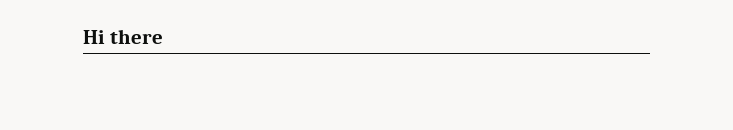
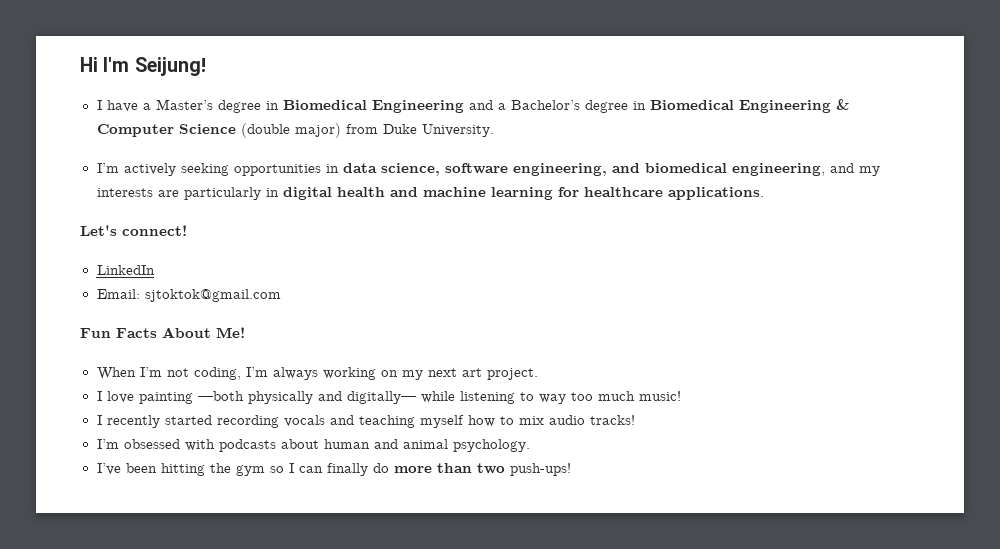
[109,29,163,44] there -> [103,57,206,76] [96,99,849,113] [96,123,494,138] [96,163,880,176] [96,187,764,200] [80,225,187,236] [96,265,155,275] [96,289,281,302] [80,327,245,338] [96,367,538,380] [96,391,681,404] [96,415,635,428] [96,439,530,452] [96,463,571,476] I'm Seijung! // I have a Master’s degree in Biomedical Engineering and a Bachelor’s degree in Biomedical Engineering & Computer Science (double major) from Duke University. // I’m actively seeking opportunities in data science, software engineering, and biomedical engineering, and my interests are particularly in digital health and machine learning for healthcare applications. // Let's connect! // LinkedIn // Email: sjtoktok@gmail.com // Fun Facts About Me! // When I’m not coding, I’m always working on my next art project. // I love painting —both physically and digitally— while listening to way too much music! // I recently started recording vocals and teaching myself how to mix audio tracks! // I’m obsessed with podcasts about human and animal psychology. // I’ve been hitting the gym so I can finally do more than two push-ups!

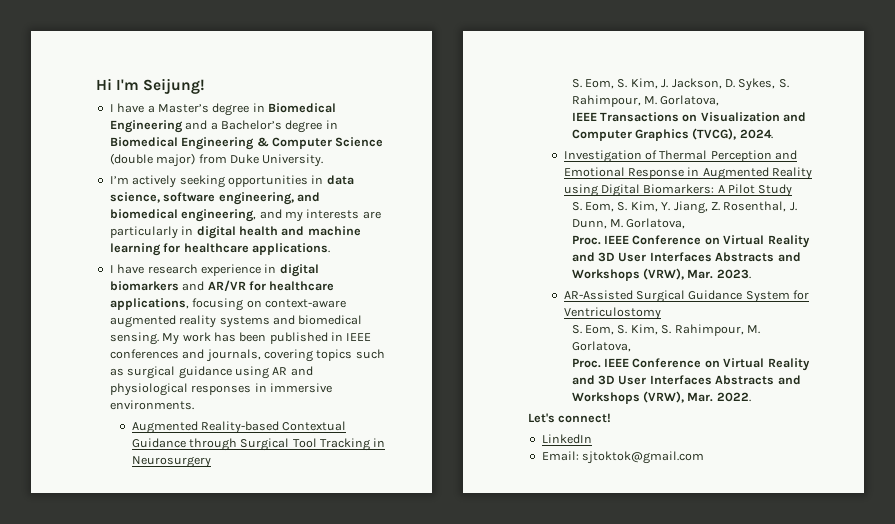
(764, 193) none -> [109,264,319,277] [109,280,335,292] [109,298,346,311] [109,315,363,328] [109,332,372,345] [109,349,385,362] [109,366,313,379] [109,383,332,396] [109,400,194,410] [131,421,347,434] [131,438,386,451] [131,456,211,468] [571,78,789,91] [571,95,720,107] [571,112,807,122] [571,128,773,141] [563,150,798,163] [563,167,813,180] [563,184,793,197] [571,201,797,214] [571,218,686,229] [571,235,810,248] [571,252,801,262] [571,268,751,281] [563,290,810,303] [563,307,661,320] [571,324,760,336] [571,341,631,352] [571,358,810,371] [571,375,801,385] [571,391,751,404] // I have research experience in digital biomarkers and AR/VR for healthcare applications, focusing on context-aware augmented reality systems and biomedical sensing. My work has been published in IEEE conferences and journals, covering topics such as surgical guidance using AR and physiological responses in immersive environments. // Augmented Reality-based Contextual Guidance through Surgical Tool Tracking in Neurosurgery // S. Eom, S. Kim, J. Jackson, D. Sykes, S. Rahimpour, M. Gorlatova, // IEEE Transactions on Visualization and Computer Graphics (TVCG), 2024. // Investigation of Thermal Perception and Emotional Response in Augmented Reality using Digital Biomarkers: A Pilot Study // S. Eom, S. Kim, Y. Jiang, Z. Rosenthal, J. Dunn, M. Gorlatova, // Proc. IEEE Conference on Virtual Reality and 3D User Interfaces Abstracts and Workshops (VRW), Mar. 2023. // AR-Assisted Surgical Guidance System for Ventriculostomy // S. Eom, S. Kim, S. Rahimpour, M. Gorlatova, // Proc. IEEE Conference on Virtual Reality and 3D User Interfaces Abstracts and Workshops (VRW), Mar. 2022.
[80,327,245,338] [96,367,538,380] [96,391,681,404] [96,415,635,428] [96,439,530,452] [96,463,571,476] // Fun Facts About Me! // When I’m not coding, I’m always working on my next art project. // I love painting —both physically and digitally— while listening to way too much music! // I recently started recording vocals and teaching myself how to mix audio tracks! // I’m obsessed with podcasts about human and animal psychology. // I’ve been hitting the gym so I can finally do more than two push-ups! -> (705, 457) none

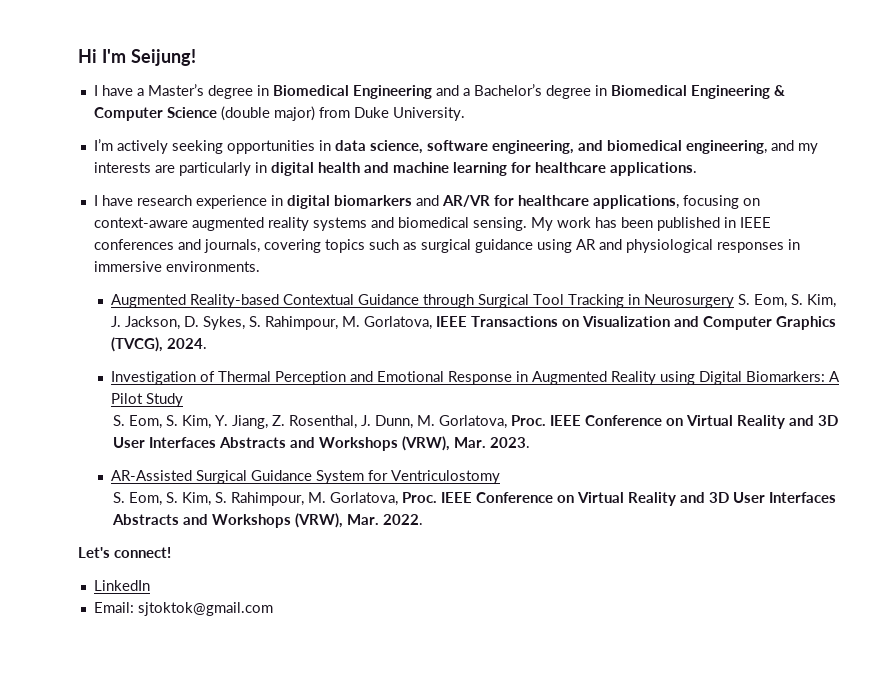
(211, 462) // -> (735, 301) none
(720, 100) // -> (433, 323) none
(686, 223) // -> (507, 422) none
(631, 346) // -> (398, 499) none

